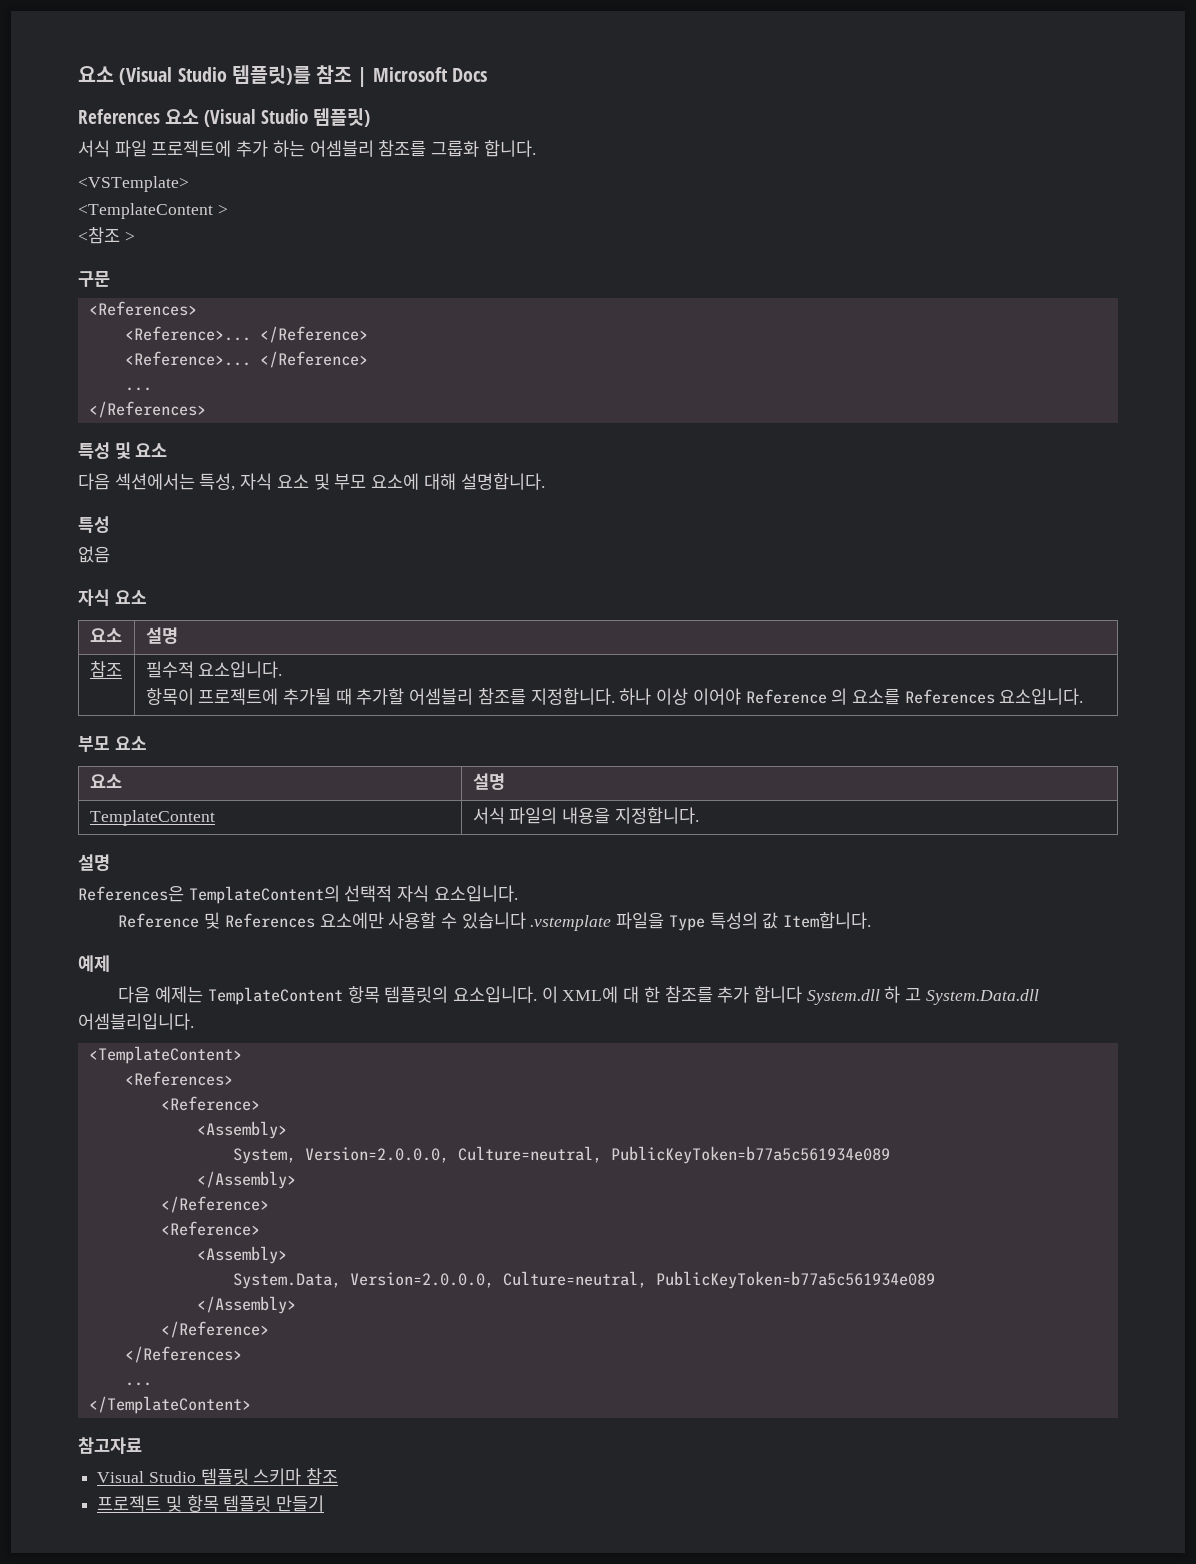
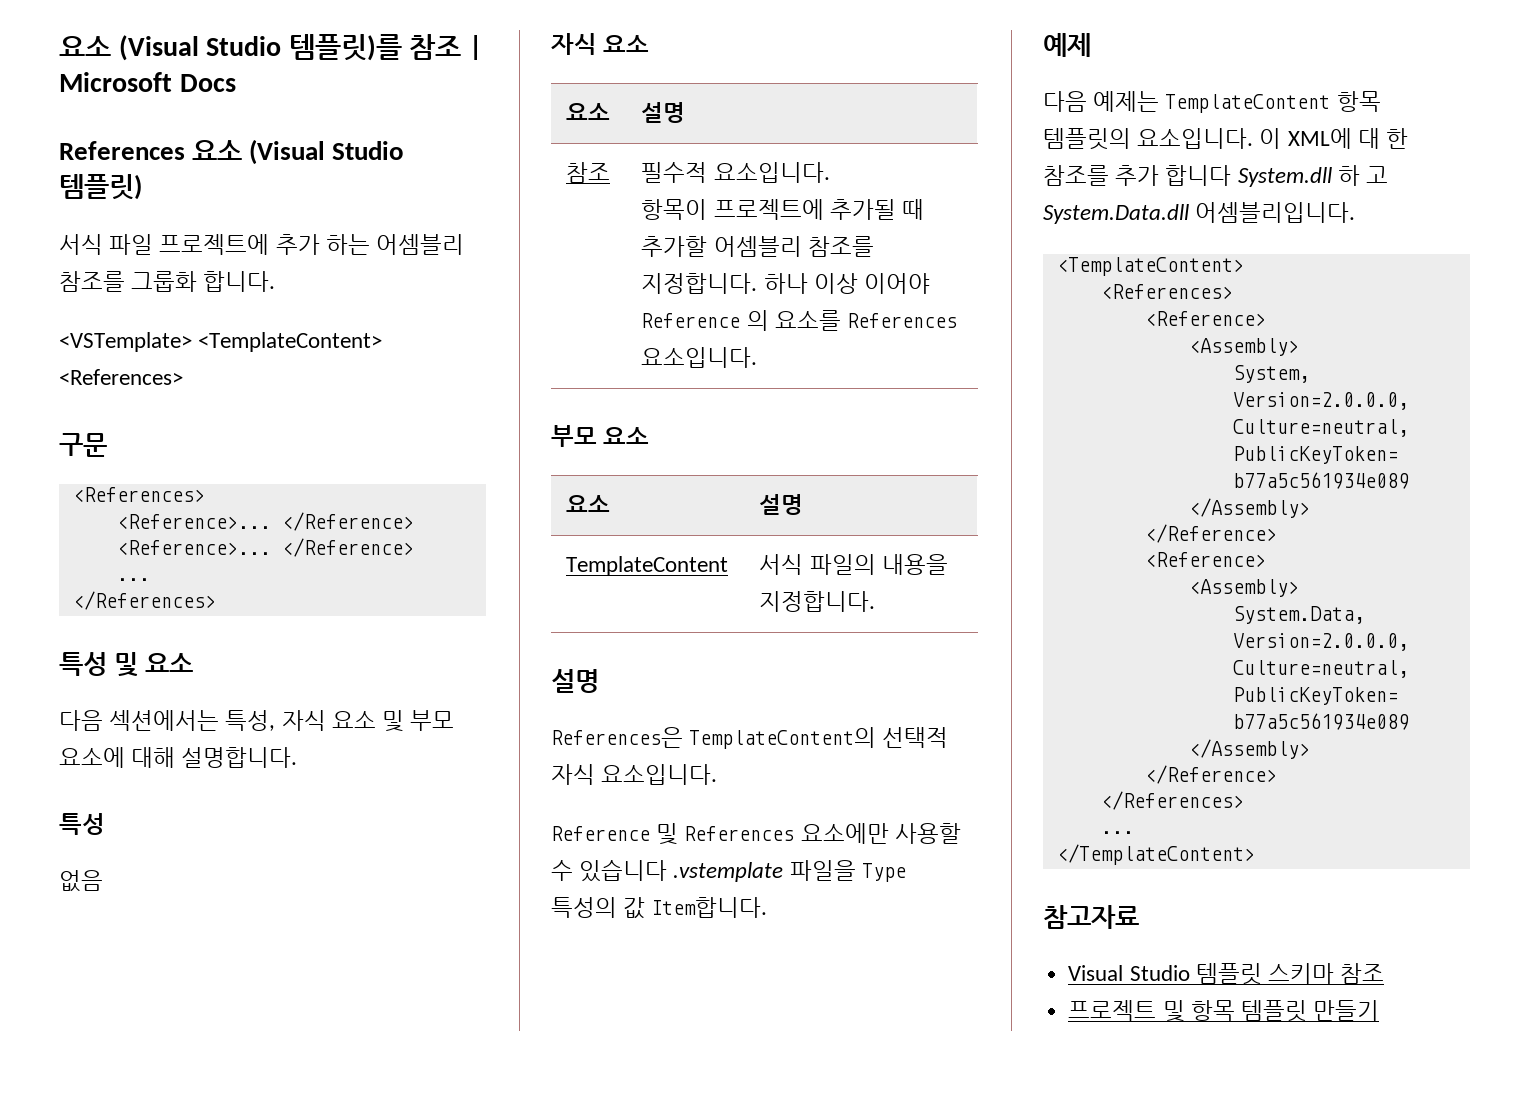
[78,203,228,219] [78,227,135,244] // <TemplateContent > // <참조 > -> [198,332,383,352] [59,369,183,385] <TemplateContent> <References>

